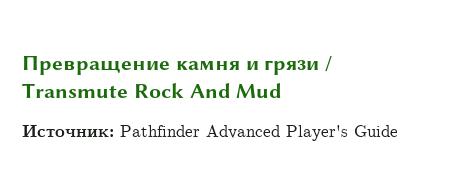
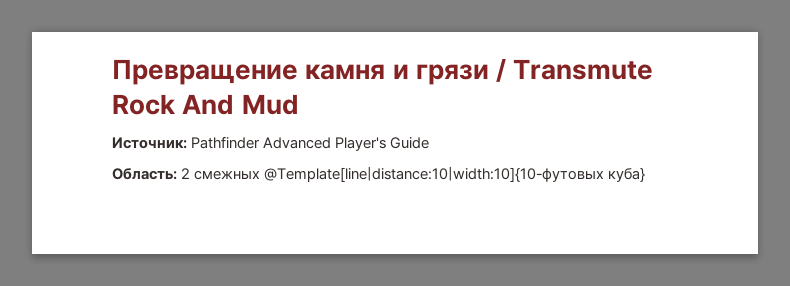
(398, 131) none -> [112,166,646,182] // Область: 2 смежных @Template[line|distance:10|width:10]{10-футовых куба}

